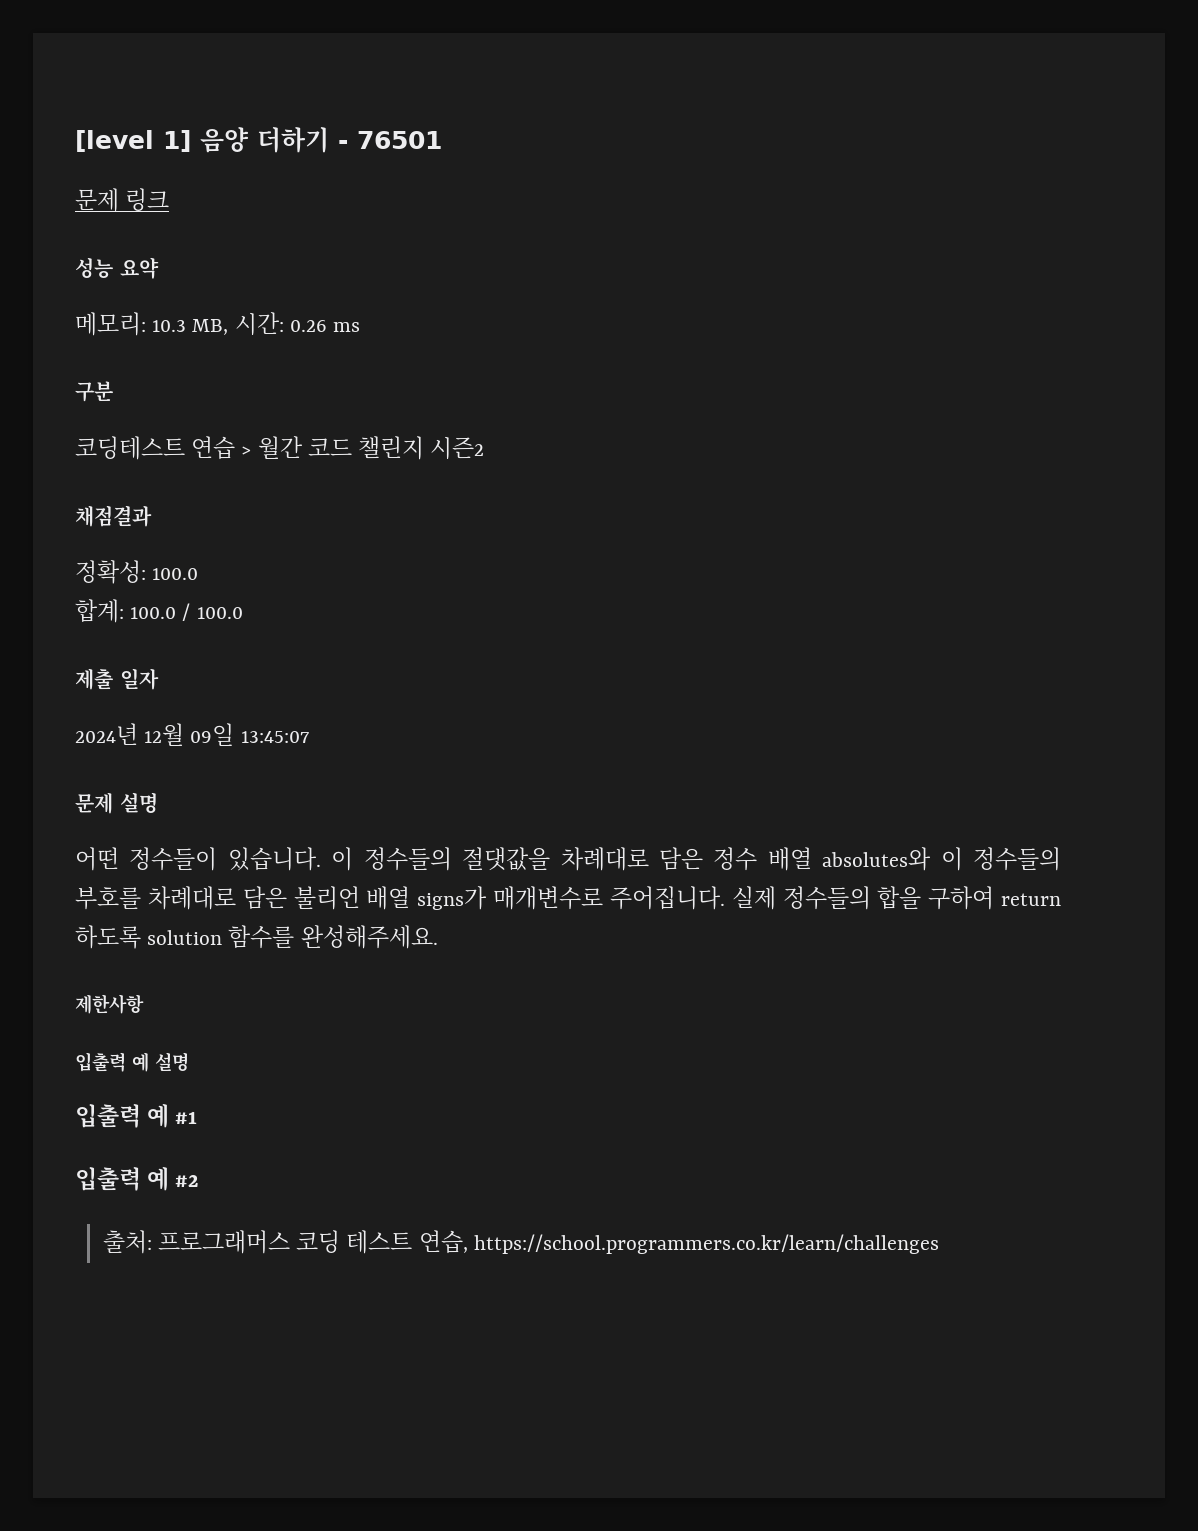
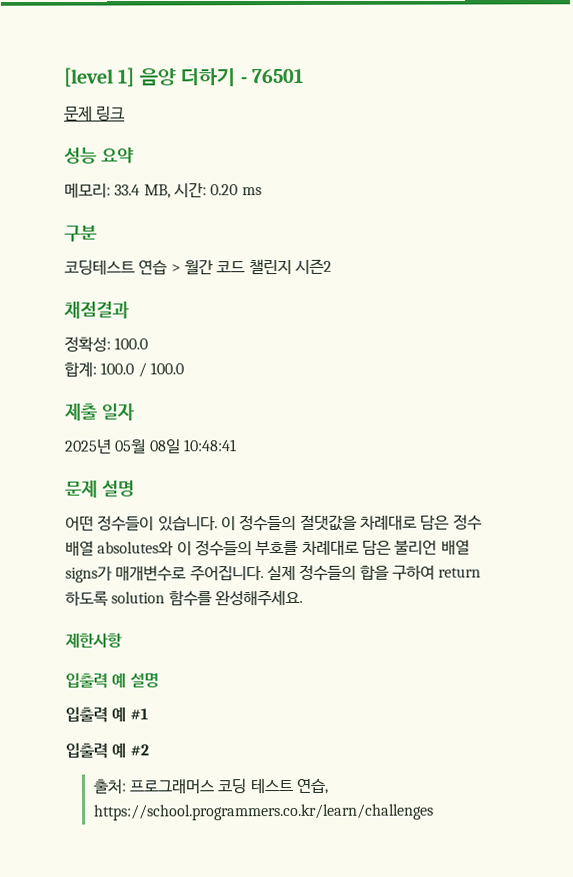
[152,320,187,332] 10.3 -> [114,184,141,196] 33.4
[289,320,327,332] 0.26 -> [210,184,239,196] 0.20
[75,723,309,746] 2024년 12월 09일 13:45:07 -> [65,438,237,454] 2025년 05월 08일 10:48:41

